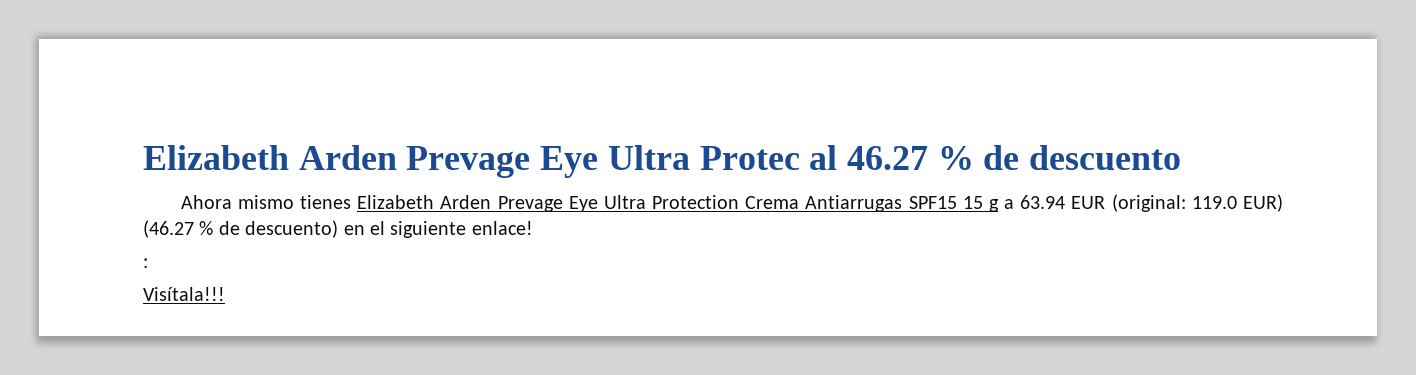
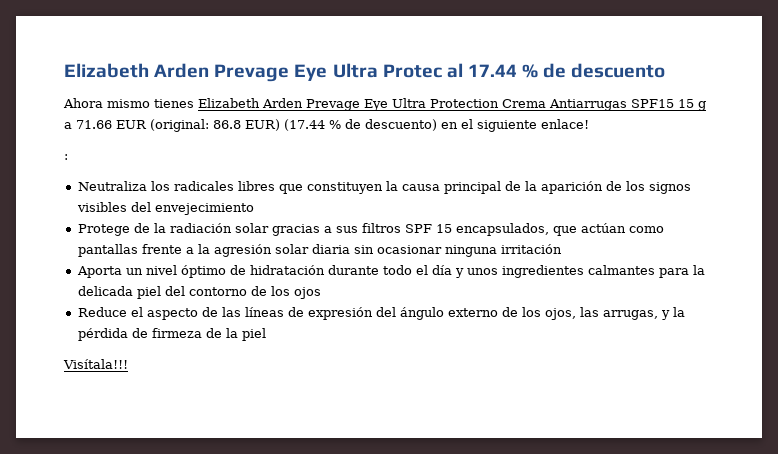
[847,146,929,170] 46.27 -> [467,64,517,77] 17.44
[1020,195,1066,209] 63.94 -> [76,120,112,129] 71.66
[1191,194,1283,212] [143,220,194,238] 119.0 EUR) (46.27 -> [213,119,325,131] 86.8 EUR) (17.44
(148, 263) none -> [77,181,691,194] [76,202,254,215] [77,223,664,236] [77,244,562,257] [76,265,705,278] [77,286,321,299] [77,307,685,320] [77,328,266,341] // Neutraliza los radicales libres que constituyen la causa principal de la aparición de los signos visibles del envejecimiento // Protege de la radiación solar gracias a sus filtros SPF 15 encapsulados, que actúan como pantallas frente a la agresión solar diaria sin ocasionar ninguna irritación // Aporta un nivel óptimo de hidratación durante todo el día y unos ingredientes calmantes para la delicada piel del contorno de los ojos // Reduce el aspecto de las líneas de expresión del ángulo externo de los ojos, las arrugas, y la pérdida de firmeza de la piel

